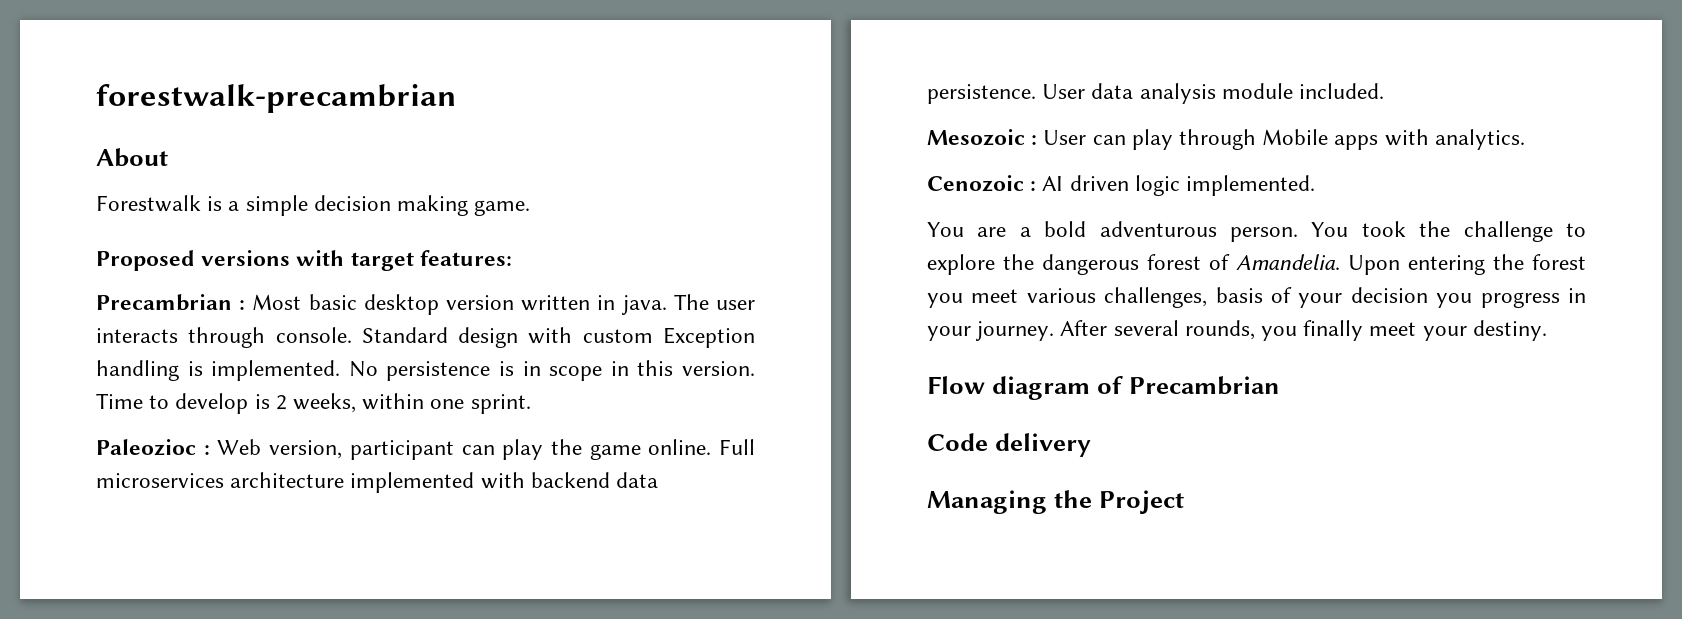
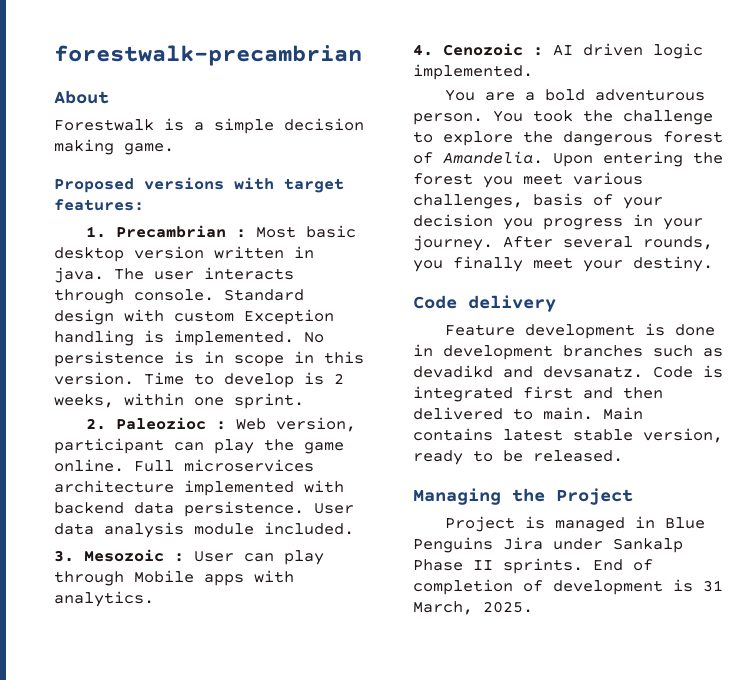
(512, 258) none -> [85,226,106,238] 1.
(531, 404) none -> [85,418,106,430] 2.
(1385, 91) none -> [54,550,74,562] 3.
(1525, 139) none -> [413,44,433,56] 4.
[927,376,1281,400] [927,433,1092,457] [927,490,1185,514] Flow diagram of Precambrian // Code delivery // Managing the Project -> [413,295,556,312] [444,323,715,339] [413,344,723,360] [413,365,723,378] [413,386,663,402] [413,407,643,420] [413,428,723,443] [413,450,623,465] [413,488,633,505] [444,516,705,532] [413,537,683,553] [413,558,653,574] [413,579,723,595] [413,601,533,615] Code delivery // Feature development is done in development branches such as devadikd and devsanatz. Code is integrated first and then delivered to main. Main contains latest stable version, ready to be released. // Managing the Project // Project is managed in Blue Penguins Jira under Sankalp Phase II sprints. End of completion of development is 31 March, 2025.

